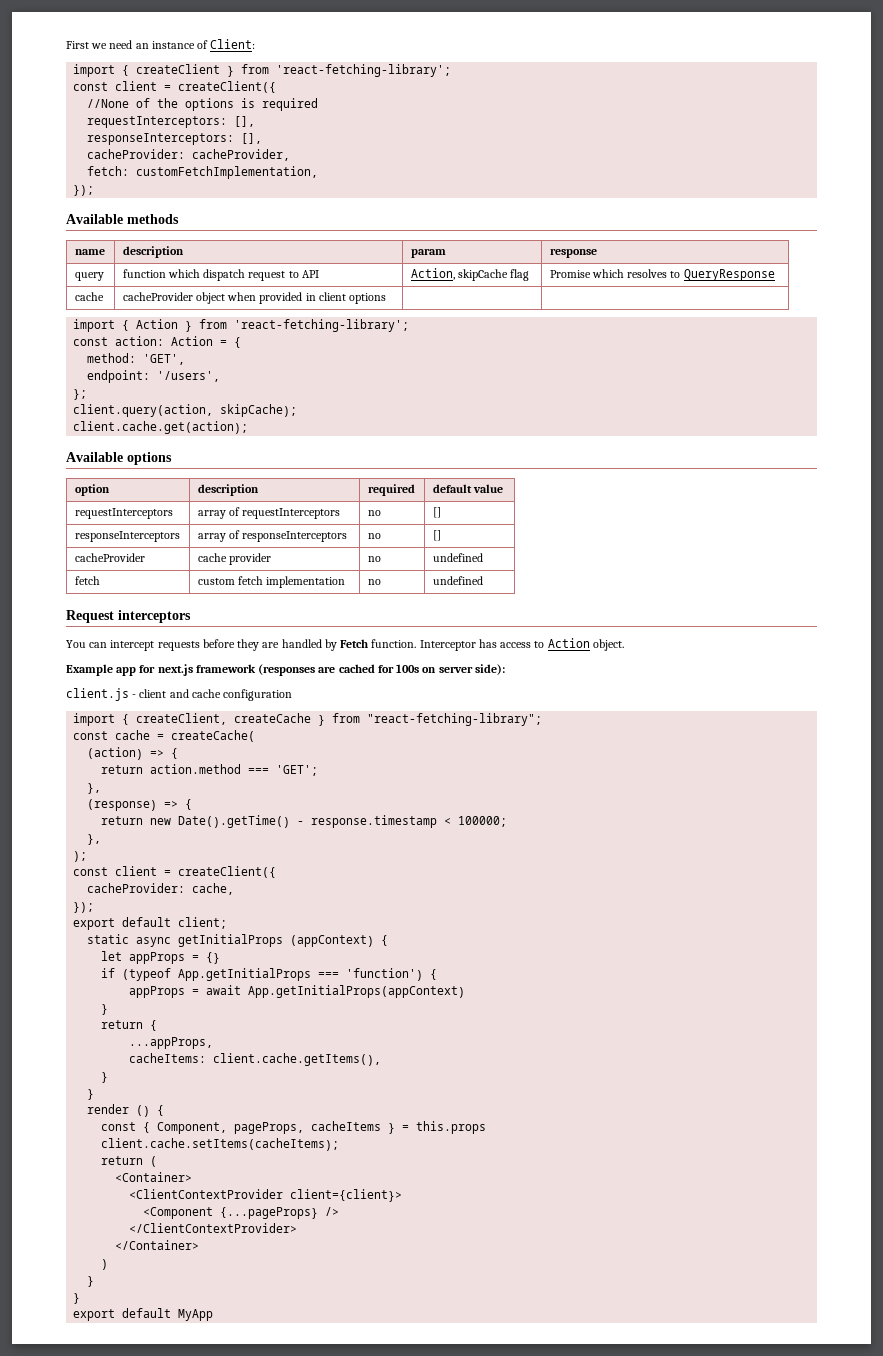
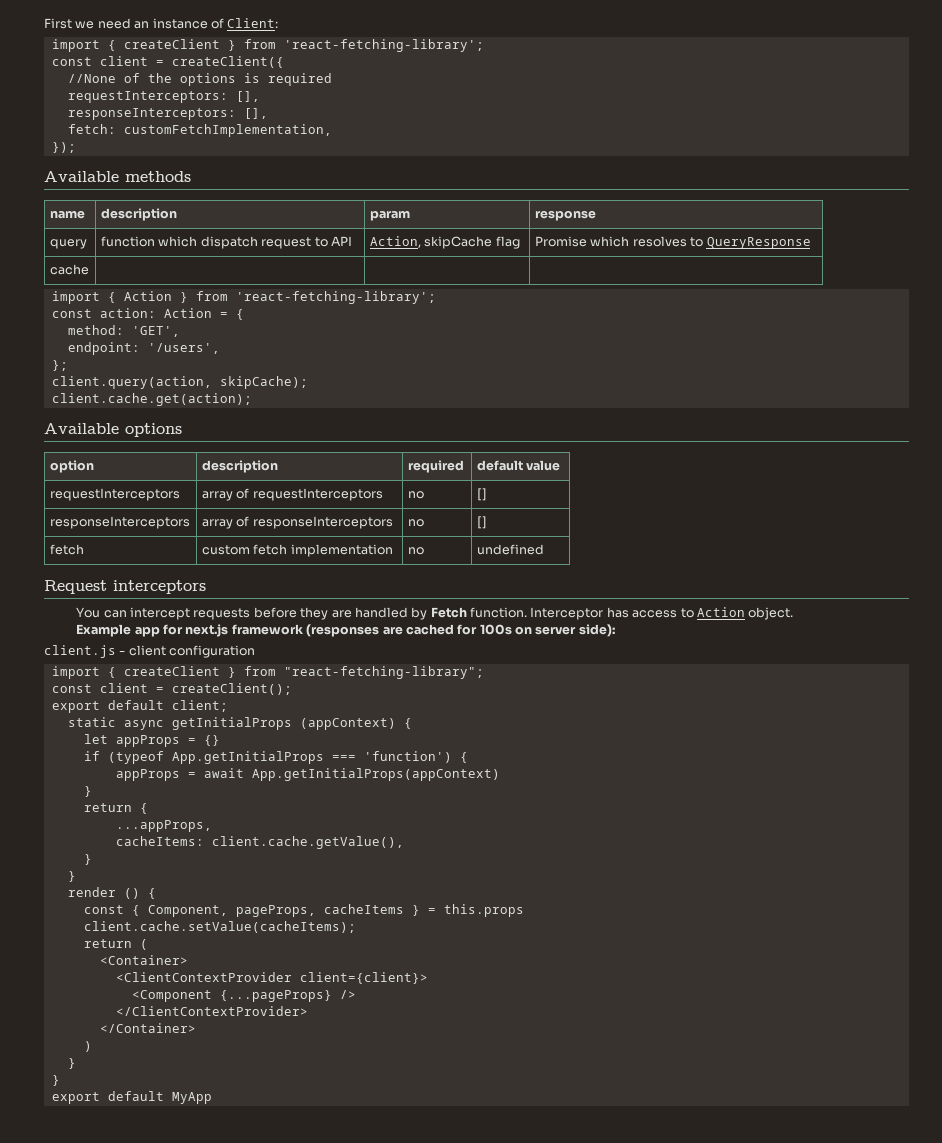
[87,149,291,161] // cacheProvider: cacheProvider, -> (268, 113) none
[122,292,387,304] cacheProvider object when provided in client options -> (89, 269) none
[74,553,145,562] [197,553,271,565] [367,556,381,562] [432,553,483,562] // cacheProvider | cache provider | no | undefined -> (487, 522) none
[169,689,221,698] and cache -> (166, 650) none
[136,713,312,725] createClient, createCache -> [123,666,220,676] createClient
[73,730,256,742] [87,747,179,760] [101,764,319,776] [87,783,102,794] [87,799,193,811] [101,815,508,828] [87,834,102,845] [73,851,88,862] [73,866,277,878] [87,883,235,895] [73,902,95,913] // const cache = createCache( // (action) => { // return action.method === 'GET'; // }, // (response) => { // return new Date().getTime() - response.timestamp < 100000; // }, // ); // const client = createClient({ // cacheProvider: cache, // }); -> [51,683,292,695] // const client = createClient();
[213,1053,382,1066] client.cache.getItems(), -> [211,836,404,849] client.cache.getValue(),
[101,1138,340,1151] client.cache.setItems(cacheItems); -> [83,921,356,933] client.cache.setValue(cacheItems);

